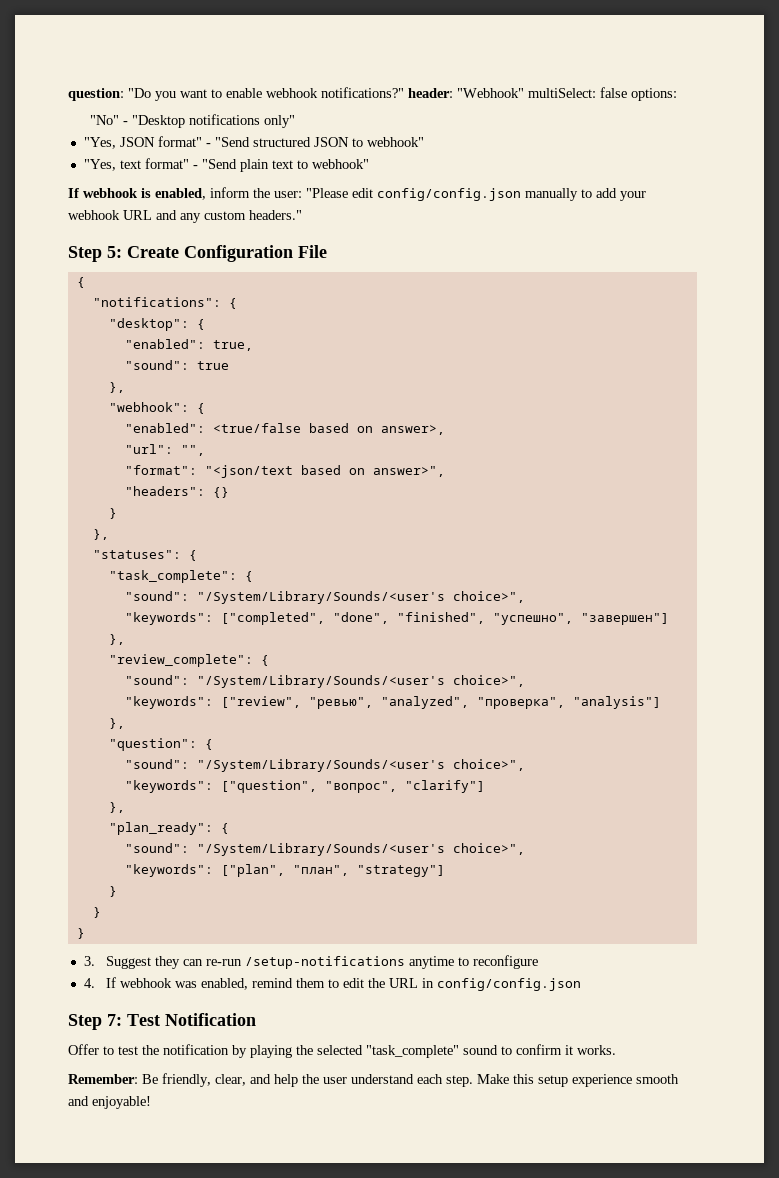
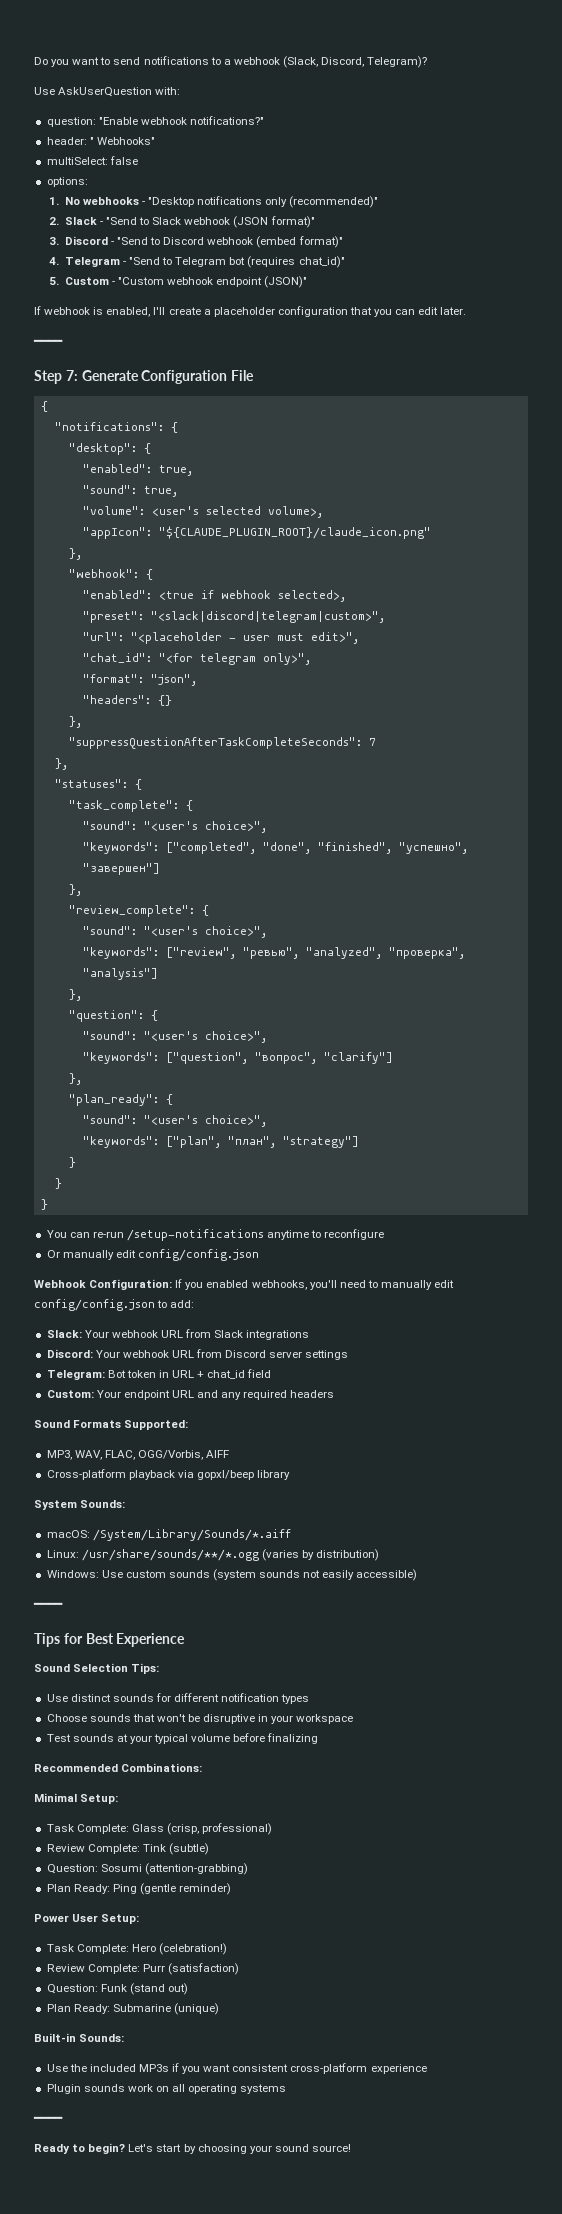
[68,88,151,101] question: "Do -> [34,57,48,65] Do
[226,88,262,98] enable -> [113,56,428,68] [34,87,181,97] [46,117,138,127] send notifications to a webhook (Slack, Discord, Telegram)? // Use AskUserQuestion with: // question: "Enable
[408,88,524,98] header: "Webhook" -> [46,137,155,145] // header: " Webhooks" //
(627, 92) none -> (138, 160) //
[90,114,296,128] [83,136,424,149] [83,158,369,172] [68,187,646,201] [68,210,302,223] [68,246,179,262] "No" - "Desktop notifications only" // "Yes, JSON format" - "Send structured JSON to webhook" // "Yes, text format" - "Send plain text to webhook" // If webhook is enabled, inform the user: "Please edit config/config.json manually to add your webhook URL and any custom headers." // Step 5: Create -> [49,196,379,208] [49,216,315,228] [49,236,343,248] [49,256,345,268] [49,276,308,288] [34,306,467,317] [33,339,63,345] [34,370,139,384] 1. No webhooks - "Desktop notifications only (recommended)" // 2. Slack - "Send to Slack webhook (JSON format)" // 3. Discord - "Send to Discord webhook (embed format)" // 4. Telegram - "Send to Telegram bot (requires chat_id)" // 5. Custom - "Custom webhook endpoint (JSON)" // If webhook is enabled, I'll create a placeholder configuration that you can edit later. // ━━━━ // Step 7: Generate
[196,361,229,370] [108,382,125,393] [108,402,205,414] [124,423,445,435] [124,444,205,456] [124,465,445,478] true // }, // "webhook": { // "enabled": <true/false based on answer>, // "url": "", // "format": "<json/text based on answer>", -> [143,486,178,497] [82,506,323,518] [82,526,431,539] [68,548,82,560] [68,569,153,580] [82,590,346,602] [82,611,385,623] [82,632,359,644] [82,653,311,665] [82,674,197,686] true, // "volume": <user's selected volume>, // "appIcon": "${CLAUDE_PLUGIN_ROOT}/claude_icon.png" // }, // "webhook": { // "enabled": <true if webhook selected>, // "preset": "<slack|discord|telegram|custom>", // "url": "<placeholder - user must edit>", // "chat_id": "<for telegram only>", // "format": "json",
[108,508,117,519] } -> [68,716,82,728] [68,737,376,749] }, // "suppressQuestionAfterTaskCompleteSeconds": 7
[196,591,445,604] "/System/Library/Sounds/<user's -> [143,821,198,831] "<user's
[196,675,445,688] "/System/Library/Sounds/<user's -> [143,926,198,936] "<user's
[196,759,445,772] "/System/Library/Sounds/<user's -> [143,1031,198,1041] "<user's
[196,843,445,856] "/System/Library/Sounds/<user's -> [143,1115,198,1125] "<user's
[83,956,181,969] 3. Suggest they -> [46,1230,67,1238] You
[83,977,582,991] [68,1013,256,1030] [68,1044,616,1058] [68,1073,679,1087] [68,1096,151,1109] 4. If webhook was enabled, remind them to edit the URL in config/config.json // Step 7: Test Notification // Offer to test the notification by playing the selected "task_complete" sound to confirm it works. // Remember: Be friendly, clear, and help the user understand each step. Make this setup experience smooth and enjoyable! -> [46,1249,259,1261] [34,1279,455,1290] [34,1299,195,1311] [46,1329,310,1340] [46,1349,349,1360] [46,1369,272,1380] [46,1390,335,1400] [34,1420,189,1430] [46,1450,230,1460] [46,1469,291,1480] [34,1500,126,1510] [46,1529,291,1541] [46,1549,380,1561] [46,1569,418,1581] [33,1602,63,1608] [34,1633,186,1647] [34,1663,160,1674] [46,1693,310,1704] [46,1714,354,1724] [46,1733,319,1744] [34,1763,203,1772] [34,1793,119,1804] [46,1823,273,1835] [46,1843,209,1855] [46,1863,248,1875] [46,1883,232,1895] [34,1914,140,1924] [46,1943,227,1955] [46,1963,239,1975] [46,1983,188,1995] [46,2003,219,2015] [34,2033,125,2042] [46,2063,427,2074] [46,2084,287,2094] [33,2116,63,2122] [34,2143,351,2154] Or manually edit config/config.json // Webhook Configuration: If you enabled webhooks, you'll need to manually edit config/config.json to add: // Slack: Your webhook URL from Slack integrations // Discord: Your webhook URL from Discord server settings // Telegram: Bot token in URL + chat_id field // Custom: Your endpoint URL and any required headers // Sound Formats Supported: // MP3, WAV, FLAC, OGG/Vorbis, AIFF // Cross-platform playback via gopxl/beep library // System Sounds: // macOS: /System/Library/Sounds/*.aiff // Linux: /usr/share/sounds/**/*.ogg (varies by distribution) // Windows: Use custom sounds (system sounds not easily accessible) // ━━━━ // Tips for Best Experience // Sound Selection Tips: // Use distinct sounds for different notification types // Choose sounds that won't be disruptive in your workspace // Test sounds at your typical volume before finalizing // Recommended Combinations: // Minimal Setup: // Task Complete: Glass (crisp, professional) // Review Complete: Tink (subtle) // Question: Sosumi (attention-grabbing) // Plan Ready: Ping (gentle reminder) // Power User Setup: // Task Complete: Hero (celebration!) // Review Complete: Purr (satisfaction) // Question: Funk (stand out) // Plan Ready: Submarine (unique) // Built-in Sounds: // Use the included MP3s if you want consistent cross-platform experience // Plugin sounds work on all operating systems // ━━━━ // Ready to begin? Let's start by choosing your sound source!

